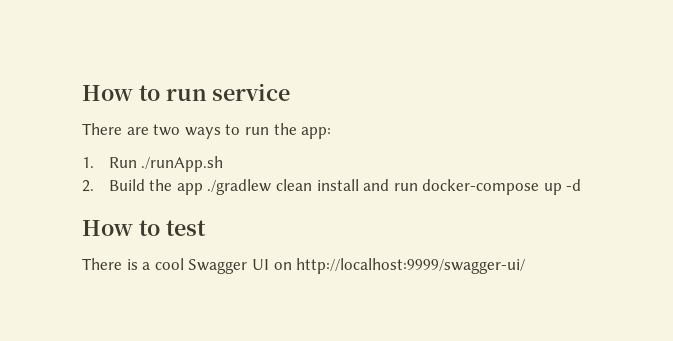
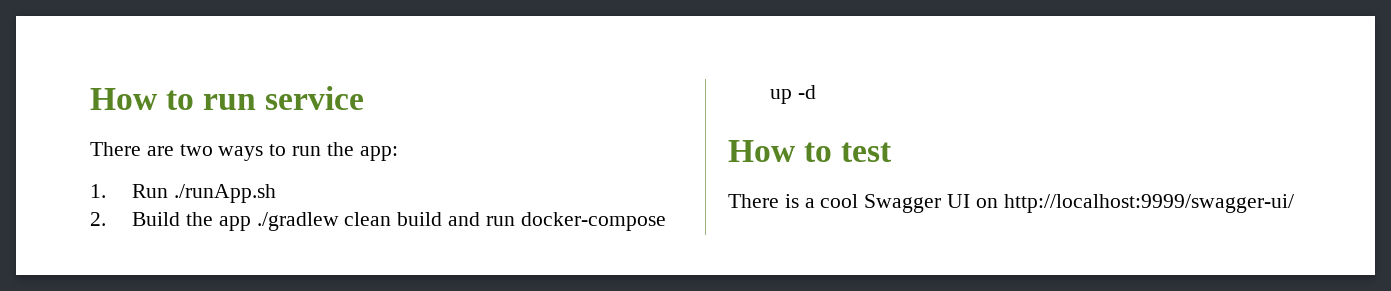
[316,179,359,191] install -> [397,212,443,226] build

